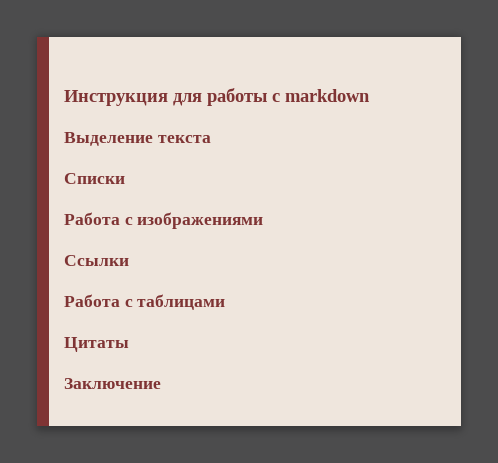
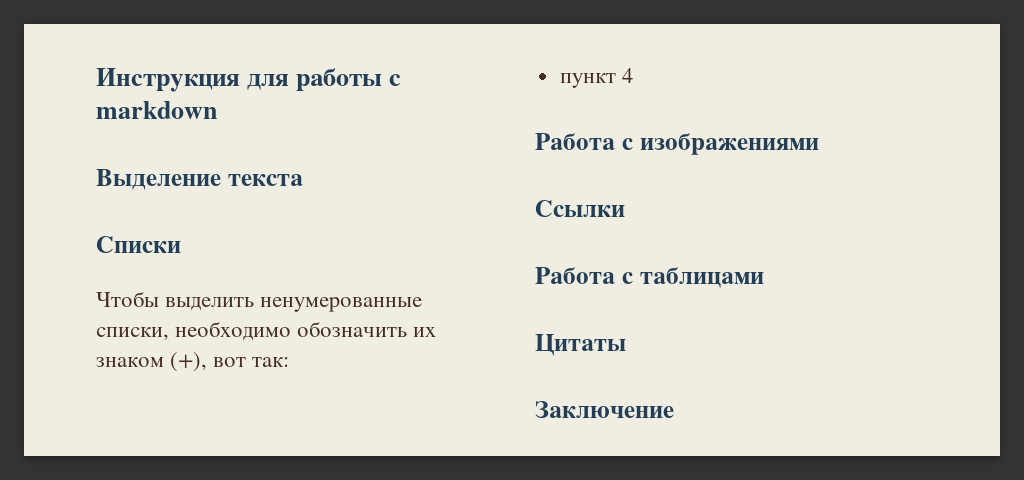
(125, 178) none -> [96,291,423,312] [96,321,437,341] [96,352,290,372] [559,68,633,88] // Чтобы выделить ненумерованные списки, необходимо обозначить их знаком (+), вот так: // пункт 4

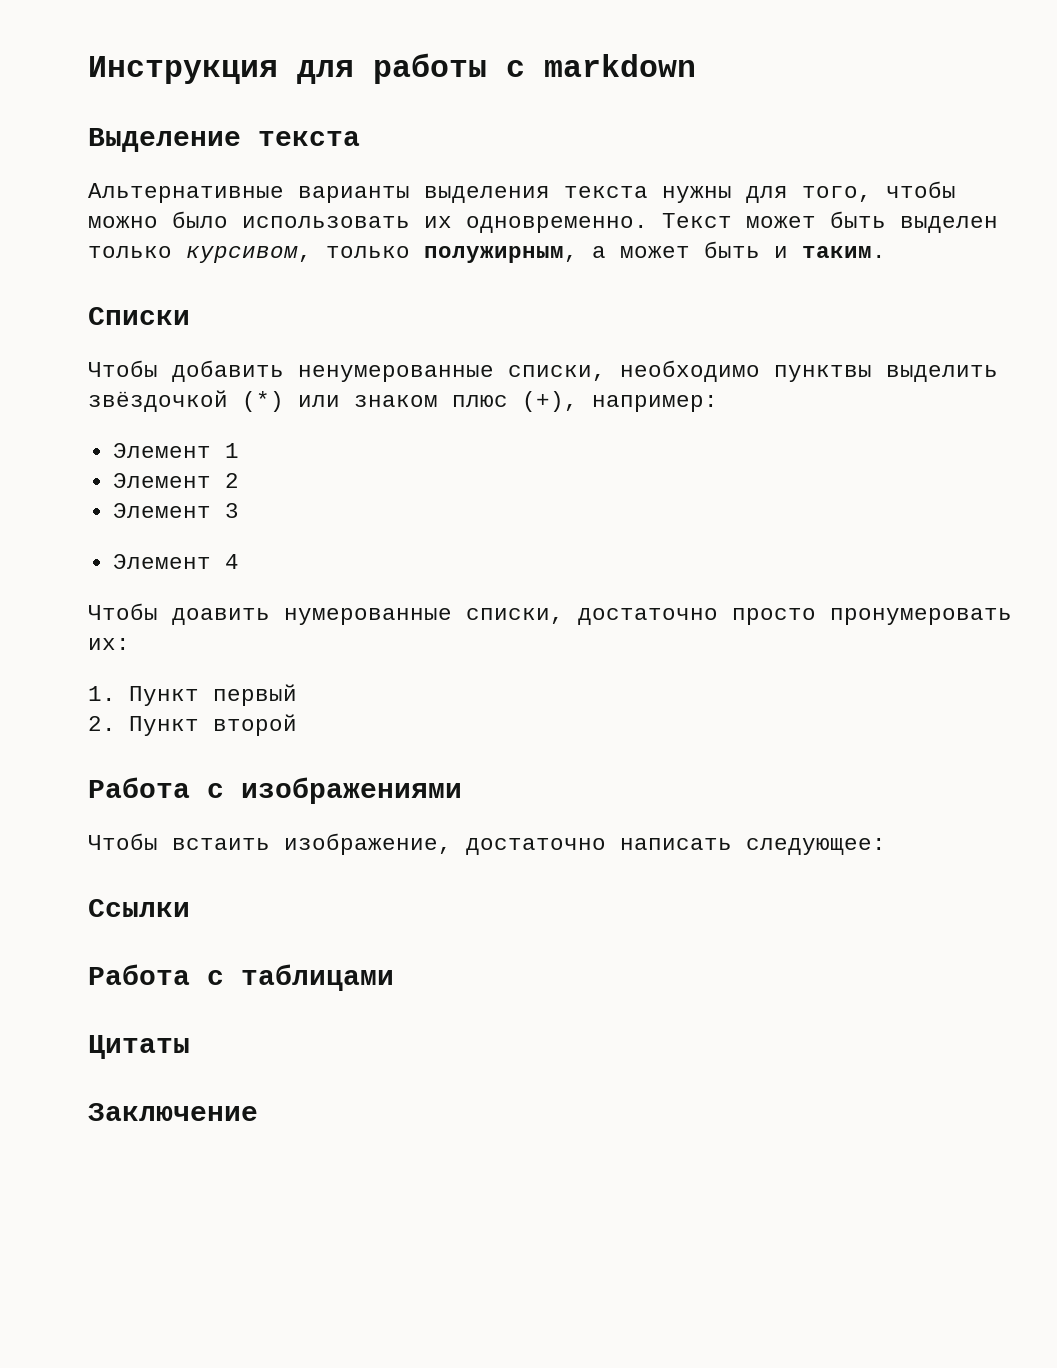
(303, 180) none -> [88,181,956,203] [88,211,998,233] [88,241,886,263] // Альтернативные варианты выделения текста нужны для того, чтобы можно было использовать их одновременно. Текст может быть выделен только курсивом, только полужирным, а может быть и таким.
[165,297,255,311] выделить -> [172,360,284,382] добавить
[297,321,437,337] [96,352,290,372] [559,68,633,88] [535,133,819,155] обозначить их знаком (+), вот так: // пункт 4 // Работа с изображениями -> [774,365,998,382] [88,390,718,412] [112,443,239,458] [112,473,239,488] [112,503,239,518] [112,554,239,569] [88,603,1012,625] [88,638,130,650] [88,684,298,706] [88,714,298,736] [88,777,462,804] [88,833,886,855] пунктвы выделить звёздочкой (*) или знаком плюс (+), например: // Элемент 1 // Элемент 2 // Элемент 3 // Элемент 4 // Чтобы доавить нумерованные списки, достаточно просто пронумеровать их: // 1. Пункт первый // 2. Пункт второй // Работа с изображениями // Чтобы встаить изображение, достаточно написать следующее:

